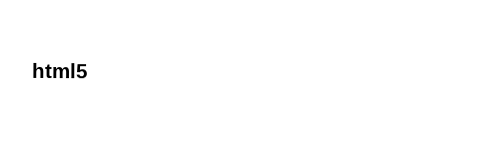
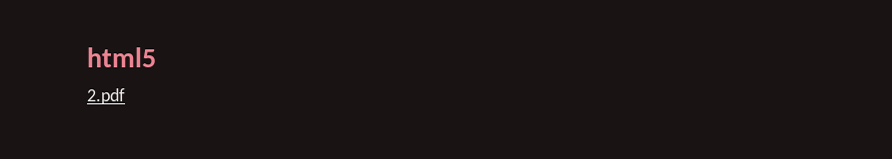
(88, 70) none -> [87,88,126,105] // 2.pdf

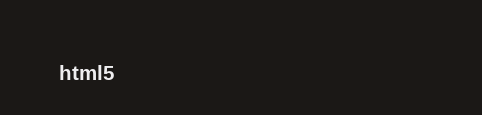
[87,88,126,105] // 2.pdf -> (114, 72) none

